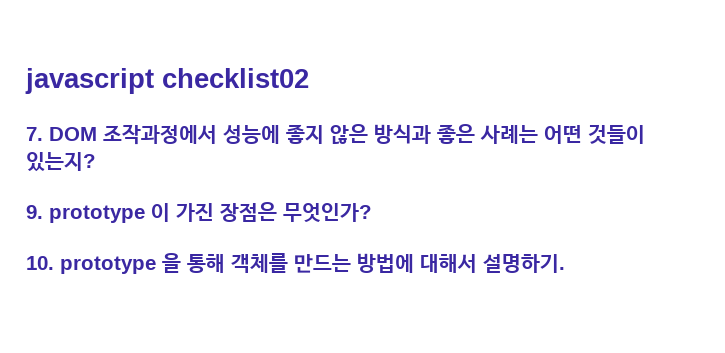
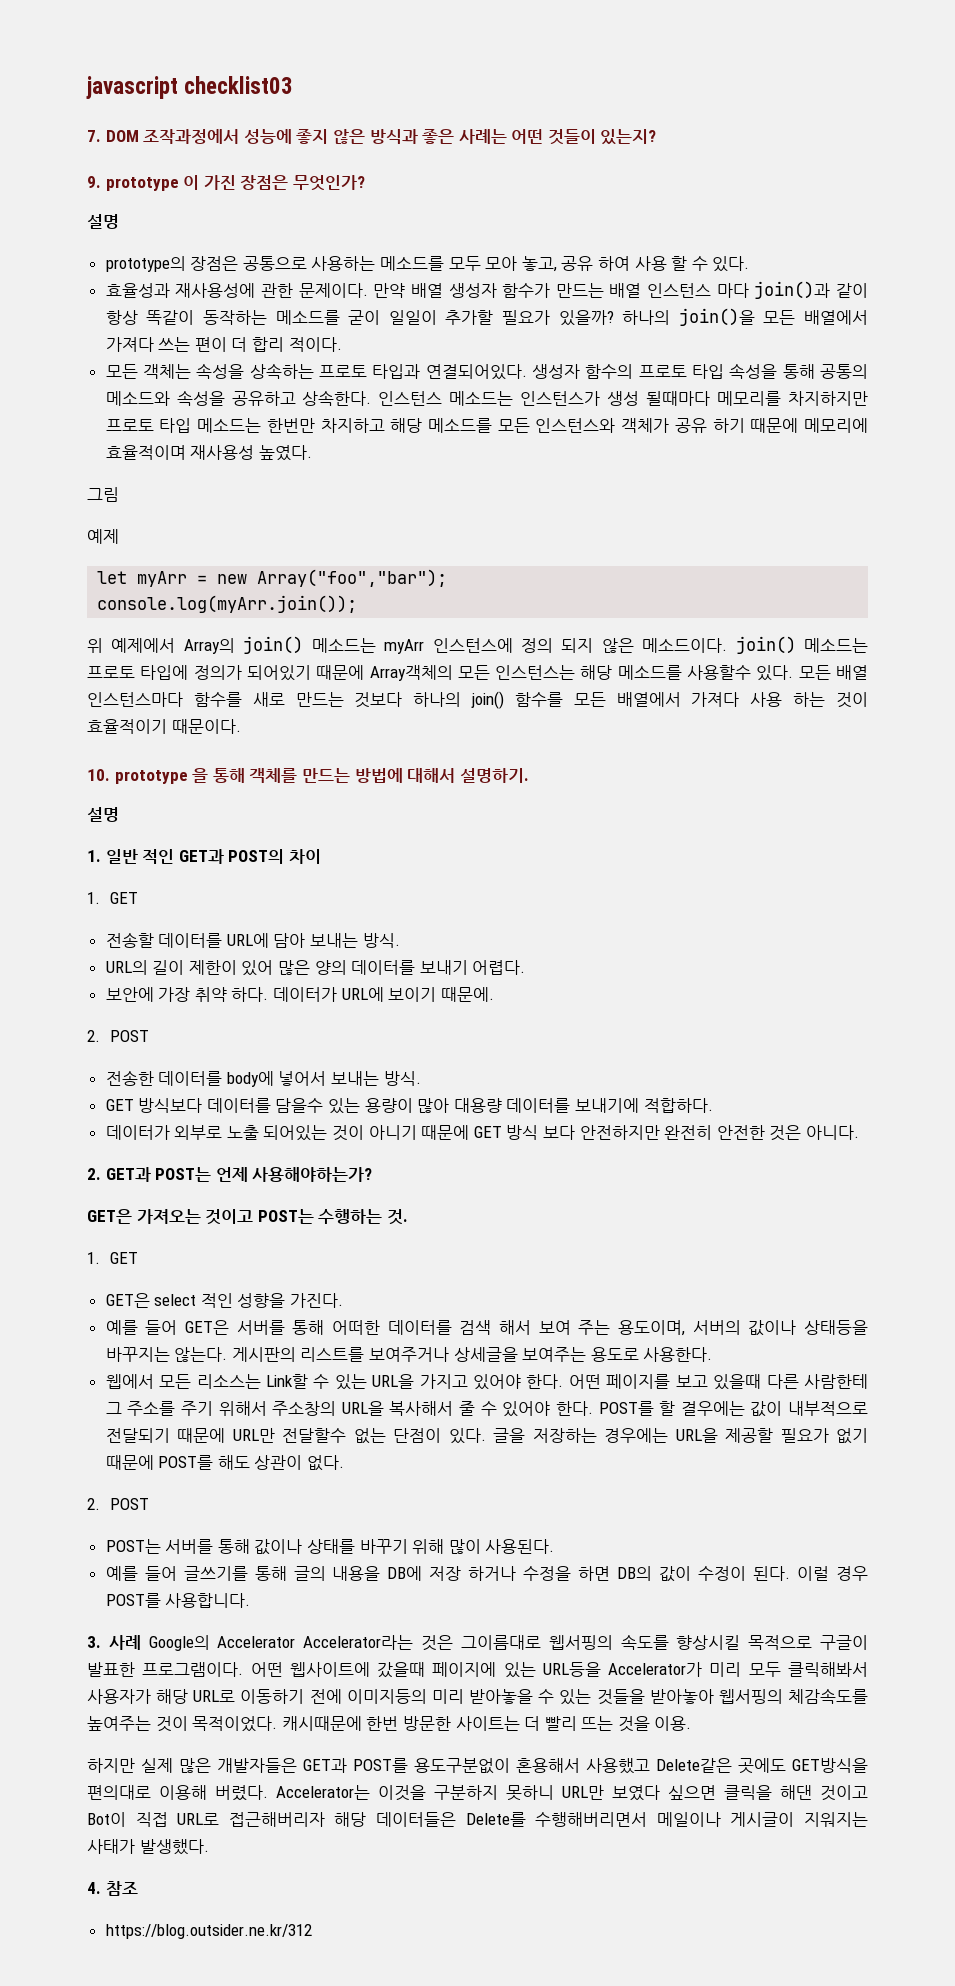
[162,68,309,88] checklist02 -> [184,76,294,94] checklist03
(372, 212) none -> [87,214,119,229] [105,256,750,272] [105,281,868,299] [105,308,869,326] [105,337,342,352] [105,363,868,380] [105,390,868,406] [105,418,868,433] [105,445,312,461] [87,487,119,502] [87,529,119,544] [97,569,448,587] [97,595,358,613] [87,636,868,654] [87,665,868,681] [87,691,868,709] [87,719,241,734] // 설명 // prototype의 장점은 공통으로 사용하는 메소드를 모두 모아 놓고, 공유 하여 사용 할 수 있다. // 효율성과 재사용성에 관한 문제이다. 만약 배열 생성자 함수가 만드는 배열 인스턴스 마다 join()과 같이 항상 똑같이 동작하는 메소드를 굳이 일일이 추가할 필요가 있을까? 하나의 join()을 모든 배열에서 가져다 쓰는 편이 더 합리 적이다. // 모든 객체는 속성을 상속하는 프로토 타입과 연결되어있다. 생성자 함수의 프로토 타입 속성을 통해 공통의 메소드와 속성을 공유하고 상속한다. 인스턴스 메소드는 인스턴스가 생성 될때마다 메모리를 차지하지만 프로토 타입 메소드는 한번만 차지하고 해당 메소드를 모든 인스턴스와 객체가 공유 하기 때문에 메모리에 효율적이며 재사용성 높였다. // 그림 // 예제 // let myArr = new Array("foo","bar"); // console.log(myArr.join()); // 위 예제에서 Array의 join() 메소드는 myArr 인스턴스에 정의 되지 않은 메소드이다. join() 메소드는 프로토 타입에 정의가 되어있기 때문에 Array객체의 모든 인스턴스는 해당 메소드를 사용할수 있다. 모든 배열 인스턴스마다 함수를 새로 만드는 것보다 하나의 join() 함수를 모든 배열에서 가져다 사용 하는 것이 효율적이기 때문이다.
(565, 263) none -> [87,807,119,822] [87,849,321,864] [87,892,139,904] [105,932,400,948] [105,960,526,976] [105,987,494,1002] [87,1030,150,1042] [105,1070,421,1087] [105,1098,713,1114] [105,1125,859,1141] [87,1167,373,1182] [87,1209,408,1225] [87,1252,139,1264] [105,1293,344,1308] [105,1320,868,1336] [105,1347,713,1362] [105,1374,868,1390] [105,1401,868,1417] [105,1428,868,1444] [105,1455,345,1471] [87,1498,150,1510] [105,1539,555,1555] [105,1566,868,1582] [105,1593,251,1608] [87,1634,869,1651] [87,1662,868,1678] [87,1688,868,1705] [87,1716,692,1732] [87,1758,868,1774] [87,1785,868,1801] [87,1812,868,1827] [87,1839,209,1855] [87,1881,138,1896] [105,1924,312,1939] // 설명 // 1. 일반 적인 GET과 POST의 차이 // 1. GET // 전송할 데이터를 URL에 담아 보내는 방식. // URL의 길이 제한이 있어 많은 양의 데이터를 보내기 어렵다. // 보안에 가장 취약 하다. 데이터가 URL에 보이기 때문에. // 2. POST // 전송한 데이터를 body에 넣어서 보내는 방식. // GET 방식보다 데이터를 담을수 있는 용량이 많아 대용량 데이터를 보내기에 적합하다. // 데이터가 외부로 노출 되어있는 것이 아니기 때문에 GET 방식 보다 안전하지만 완전히 안전한 것은 아니다. // 2. GET과 POST는 언제 사용해야하는가? // GET은 가져오는 것이고 POST는 수행하는 것. // 1. GET // GET은 select 적인 성향을 가진다. // 예를 들어 GET은 서버를 통해 어떠한 데이터를 검색 해서 보여 주는 용도이며, 서버의 값이나 상태등을 바꾸지는 않는다. 게시판의 리스트를 보여주거나 상세글을 보여주는 용도로 사용한다. // 웹에서 모든 리소스는 Link할 수 있는 URL을 가지고 있어야 한다. 어떤 페이지를 보고 있을때 다른 사람한테 그 주소를 주기 위해서 주소창의 URL을 복사해서 줄 수 있어야 한다. POST를 할 결우에는 값이 내부적으로 전달되기 때문에 URL만 전달할수 없는 단점이 있다. 글을 저장하는 경우에는 URL을 제공할 필요가 없기 때문에 POST를 해도 상관이 없다. // 2. POST // POST는 서버를 통해 값이나 상태를 바꾸기 위해 많이 사용된다. // 예를 들어 글쓰기를 통해 글의 내용을 DB에 저장 하거나 수정을 하면 DB의 값이 수정이 된다. 이럴 경우 POST를 사용합니다. // 3. 사례 Google의 Accelerator Accelerator라는 것은 그이름대로 웹서핑의 속도를 향상시킬 목적으로 구글이 발표한 프로그램이다. 어떤 웹사이트에 갔을때 페이지에 있는 URL등을 Accelerator가 미리 모두 클릭해봐서 사용자가 해당 URL로 이동하기 전에 이미지등의 미리 받아놓을 수 있는 것들을 받아놓아 웹서핑의 체감속도를 높여주는 것이 목적이었다. 캐시때문에 한번 방문한 사이트는 더 빨리 뜨는 것을 이용. // 하지만 실제 많은 개발자들은 GET과 POST를 용도구분없이 혼용해서 사용했고 Delete같은 곳에도 GET방식을 편의대로 이용해 버렸다. Accelerator는 이것을 구분하지 못하니 URL만 보였다 싶으면 클릭을 해댄 것이고 Bot이 직접 URL로 접근해버리자 해당 데이터들은 Delete를 수행해버리면서 메일이나 게시글이 지워지는 사태가 발생했다. // 4. 참조 // https://blog.outsider.ne.kr/312

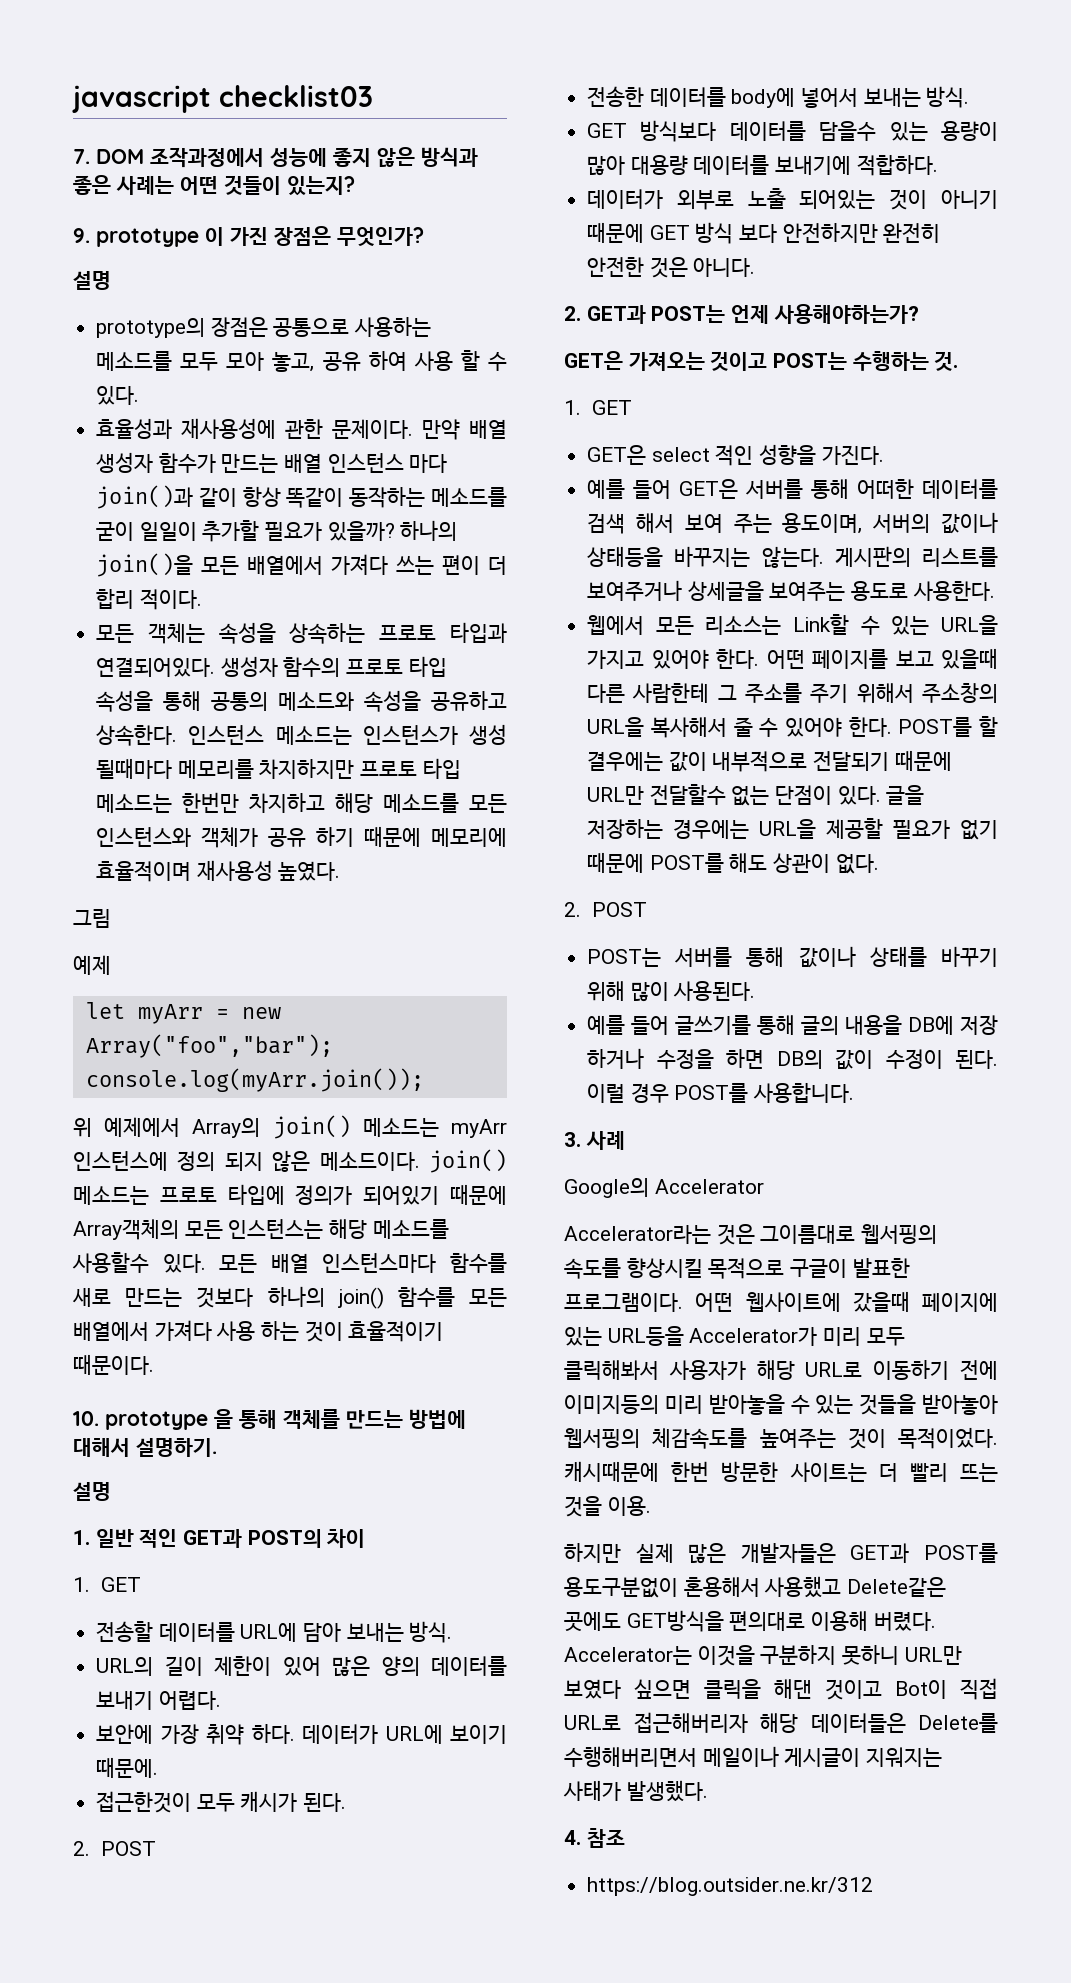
(494, 994) none -> [96,1791,347,1813] // 접근한것이 모두 캐시가 된다.
(141, 1642) none -> (625, 1140) //
(296, 1642) none -> (764, 1186) //

